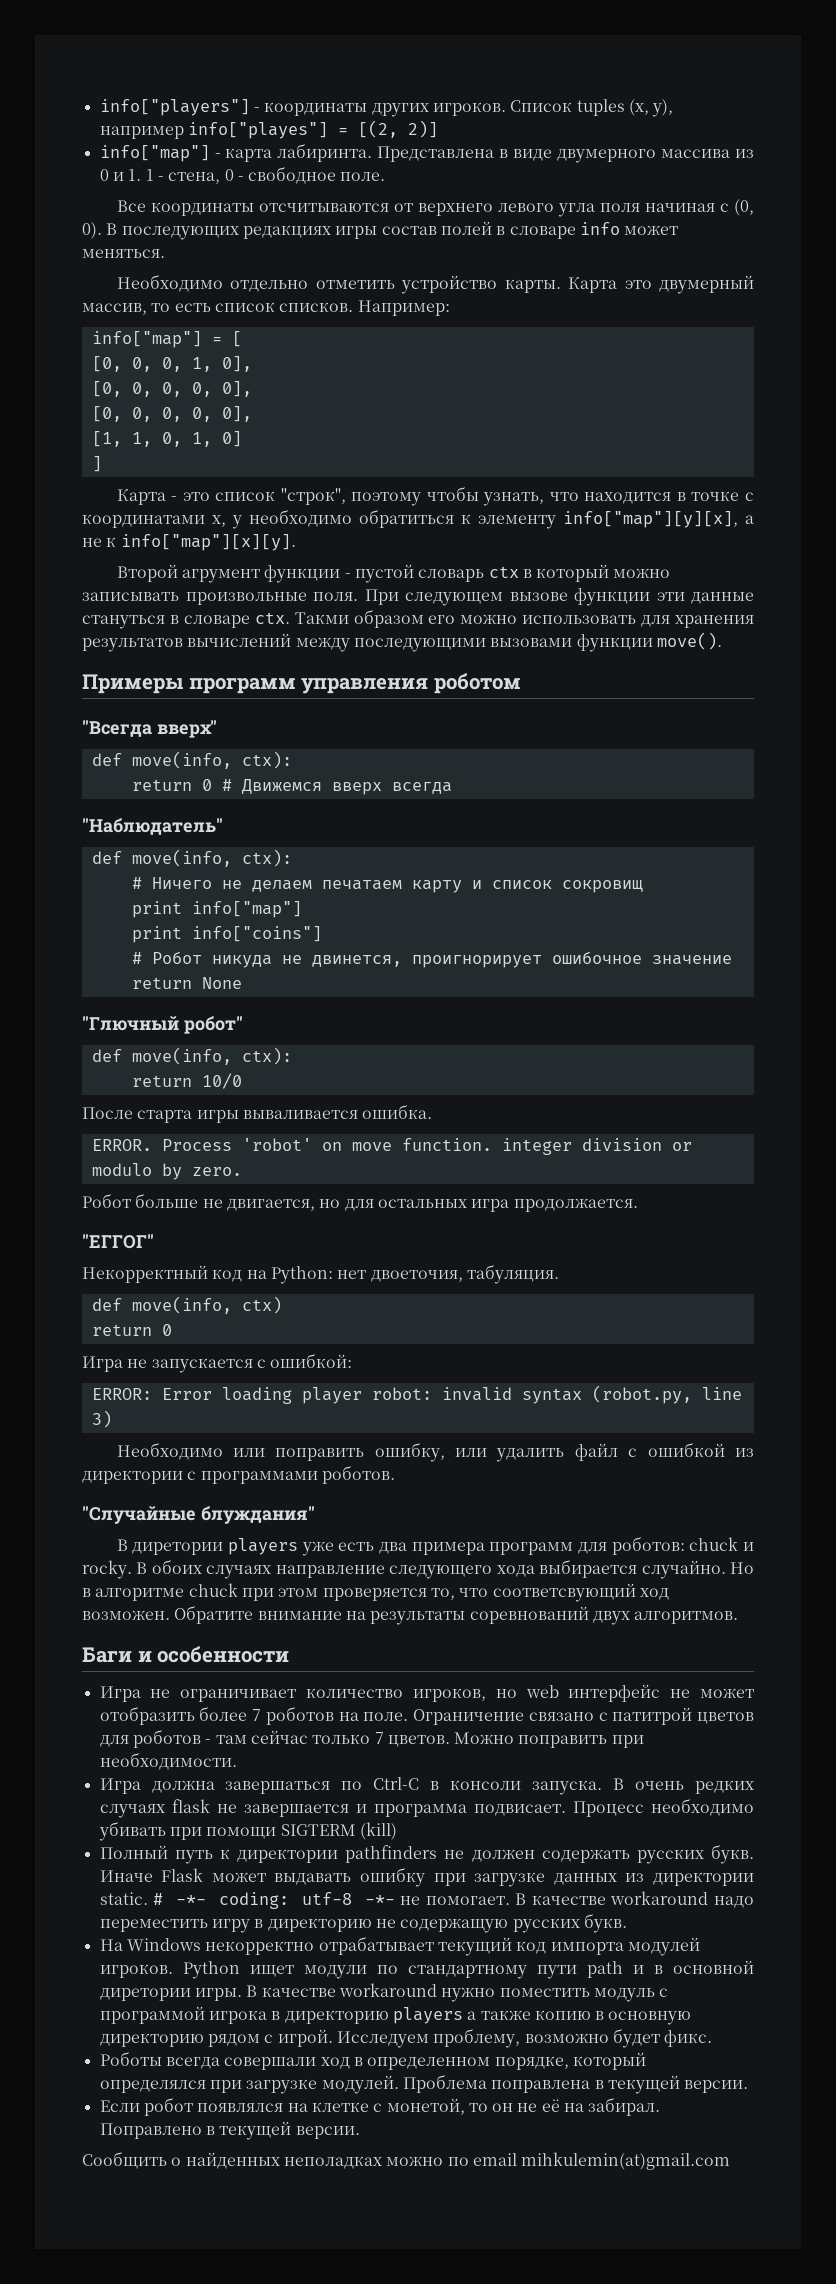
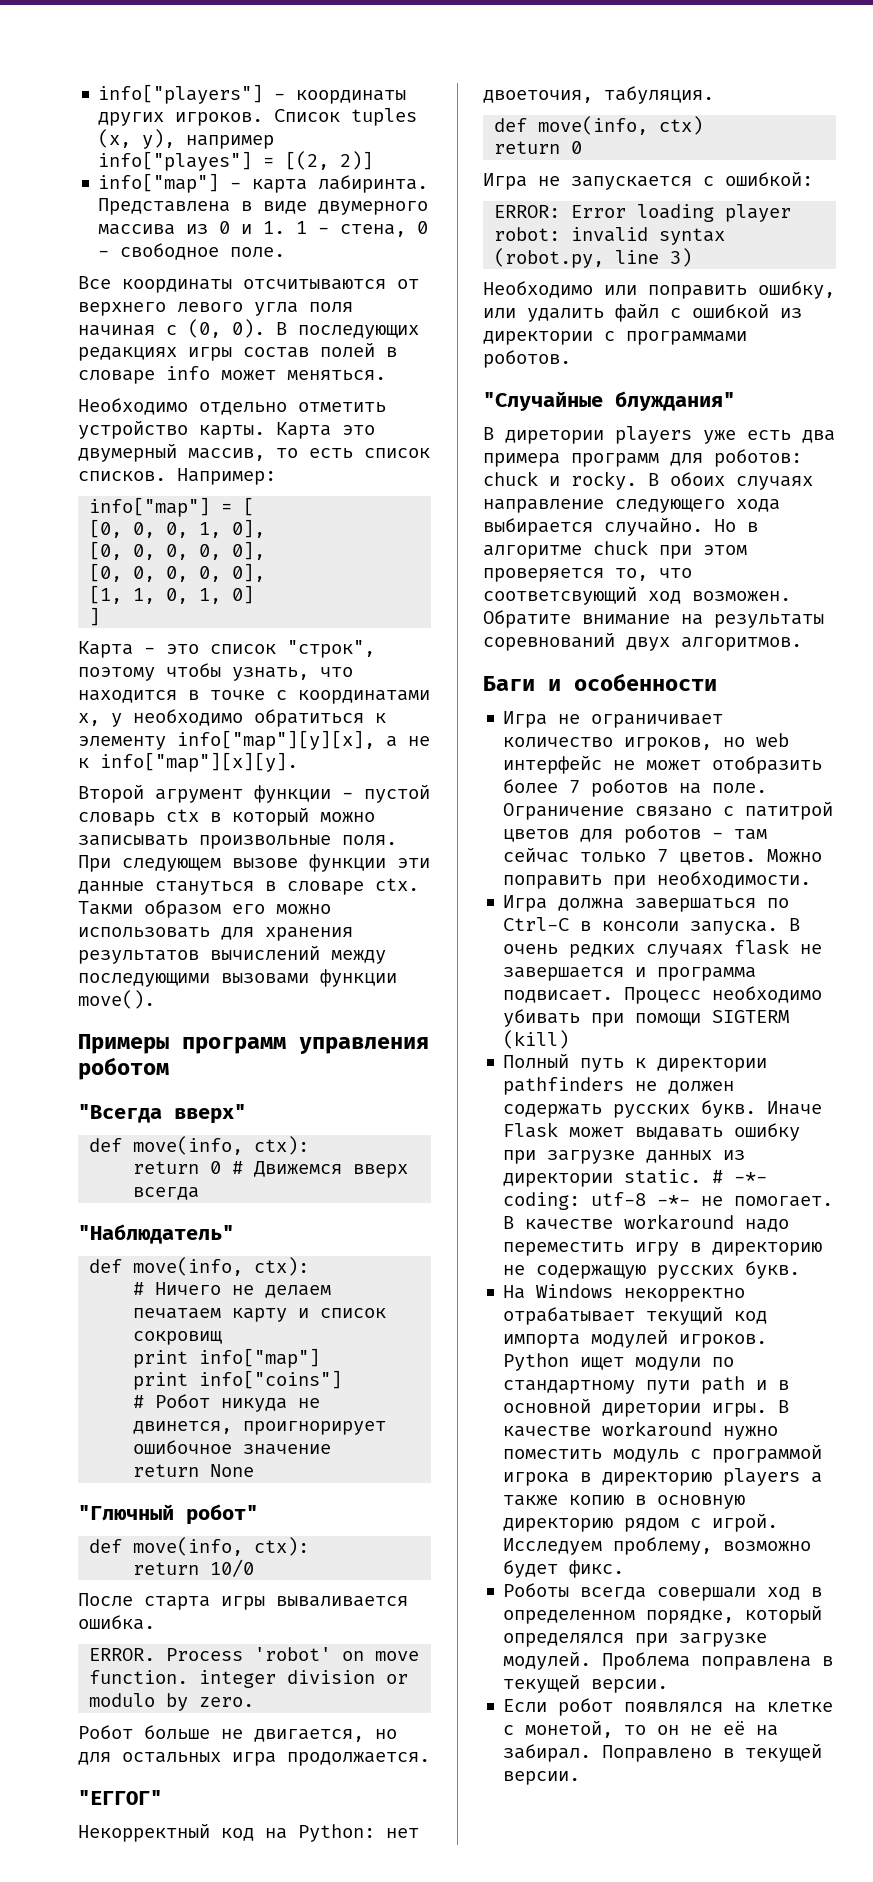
[82,2151,731,2170] // Сообщить о найденных неполадках можно по email mihkulemin(at)gmail.com -> (581, 1778) none

